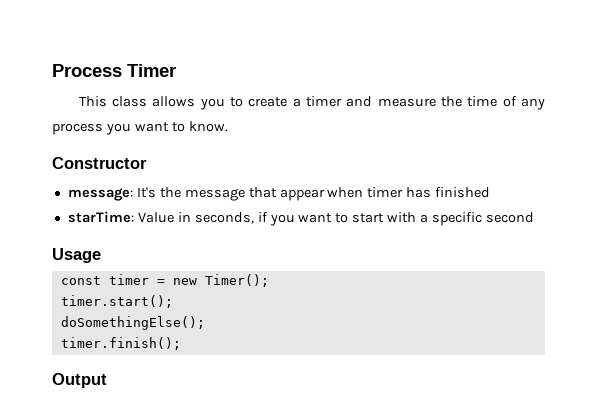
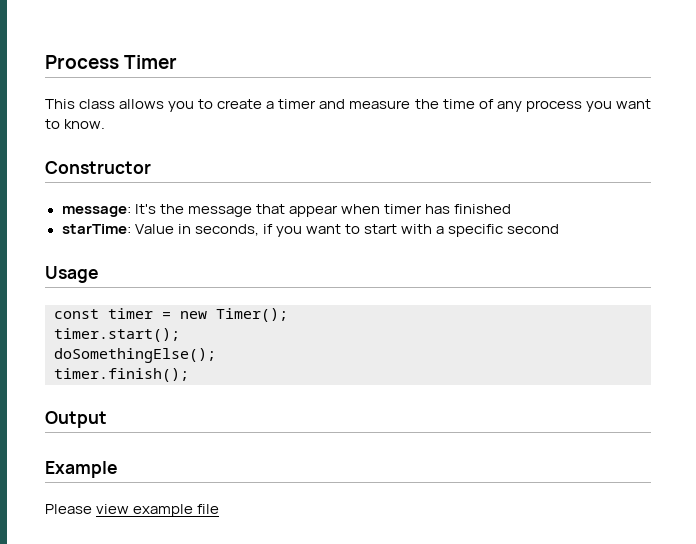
(107, 380) none -> [45,461,118,478] [45,504,220,517] // Example // Please view example file

